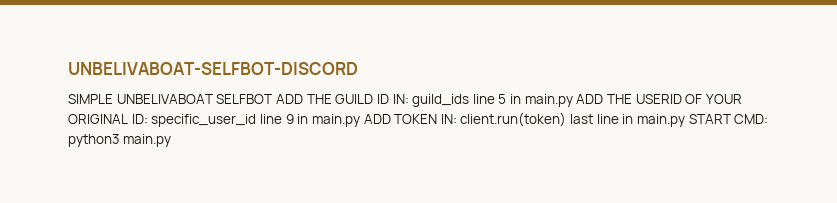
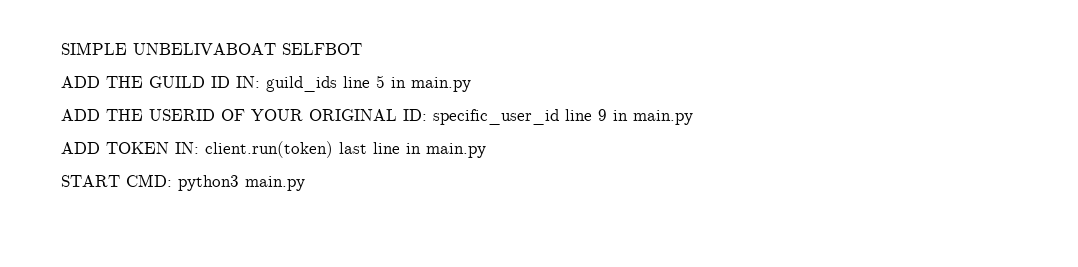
[68,62,358,75] UNBELIVABOAT-SELFBOT-DISCORD // -> (61, 48) none
(273, 99) none -> (362, 49) //
(573, 100) none -> (471, 84) //
(360, 120) none -> (693, 117) //
(686, 120) none -> (486, 150) //

